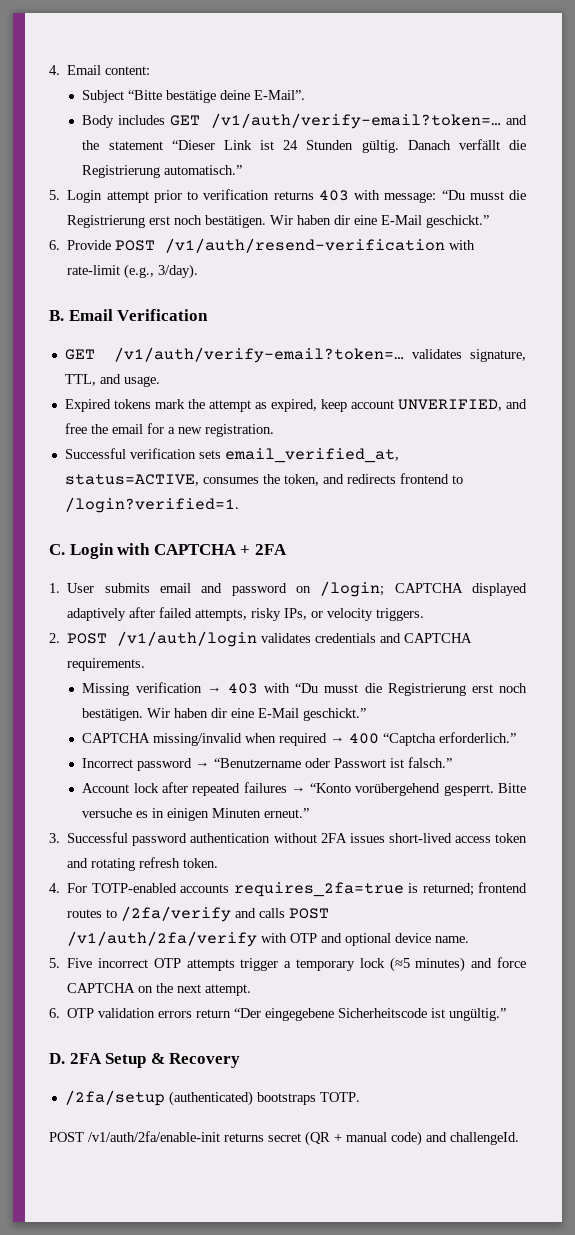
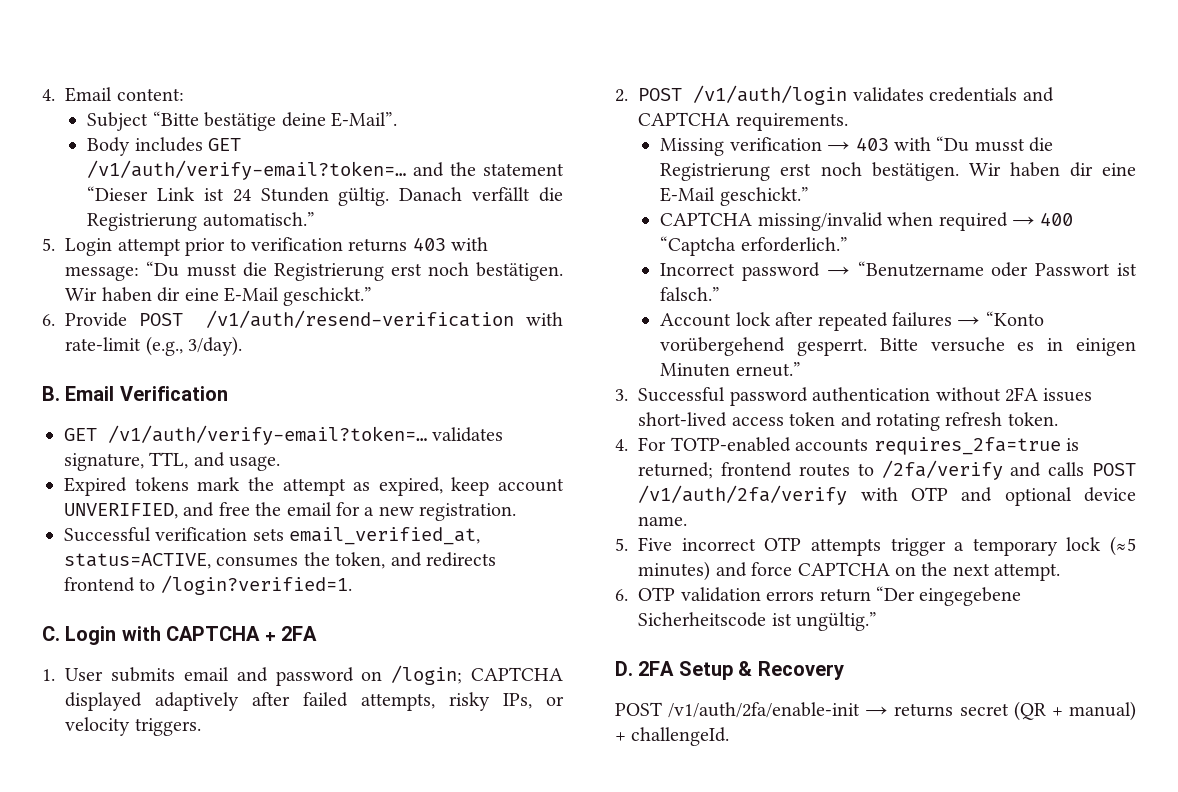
[64,1090,360,1106] // /2fa/setup (authenticated) bootstraps TOTP. -> (844, 670) none
(220, 1136) none -> [865,706,889,716] →
[346,1131,447,1146] manual code) and -> [1069,701,1137,721] [615,732,626,741] manual) +

